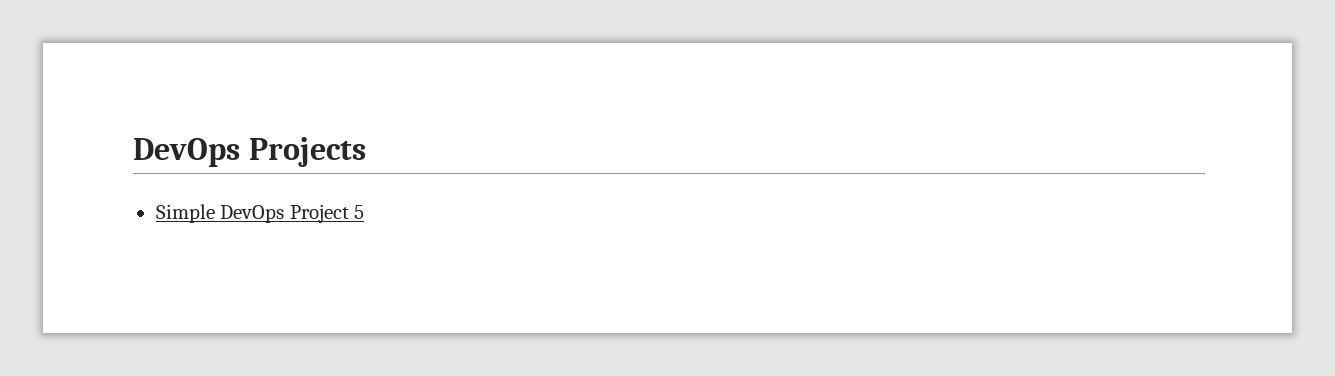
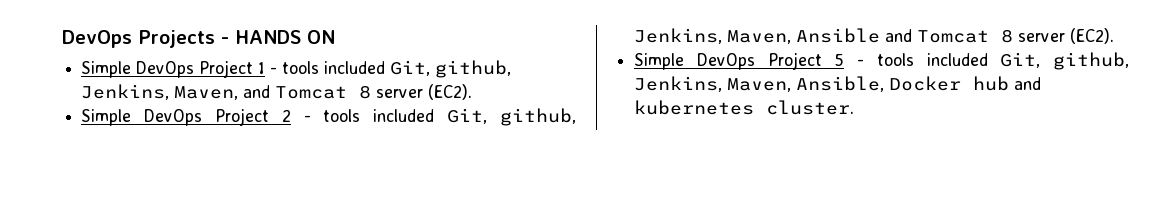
[155,204,365,223] // Simple DevOps Project 5 -> [221,30,335,44] [81,60,512,78] [81,84,473,100] [81,108,576,126] [634,28,1115,44] [634,52,1129,70] [634,76,1042,92] [634,100,855,115] - HANDS ON // Simple DevOps Project 1 - tools included Git, github, Jenkins, Maven, and Tomcat 8 server (EC2). // Simple DevOps Project 2 - tools included Git, github, Jenkins, Maven, Ansible and Tomcat 8 server (EC2). // Simple DevOps Project 5 - tools included Git, github, Jenkins, Maven, Ansible, Docker hub and kubernetes cluster.

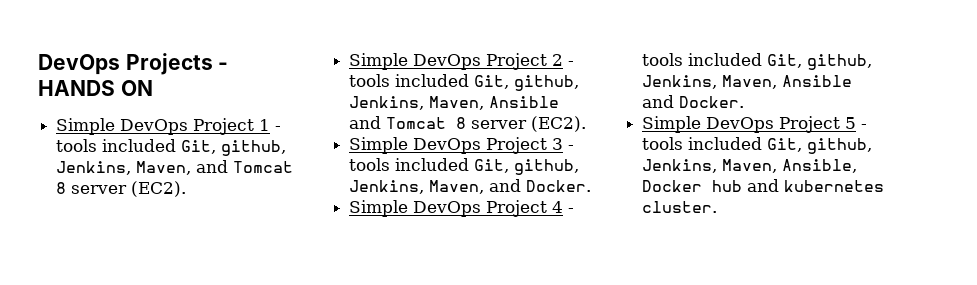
(1115, 36) none -> [349,137,575,154] [349,158,580,175] [349,179,592,194] [349,200,575,217] [642,53,873,70] [642,75,853,89] [642,95,745,108] // Simple DevOps Project 3 - tools included Git, github, Jenkins, Maven, and Docker. // Simple DevOps Project 4 - tools included Git, github, Jenkins, Maven, Ansible and Docker.

